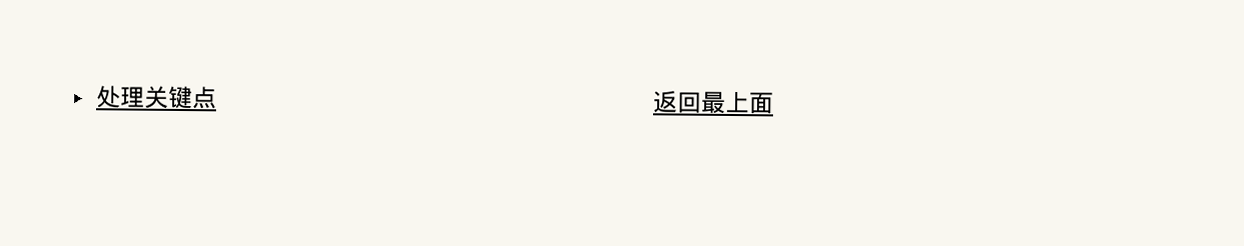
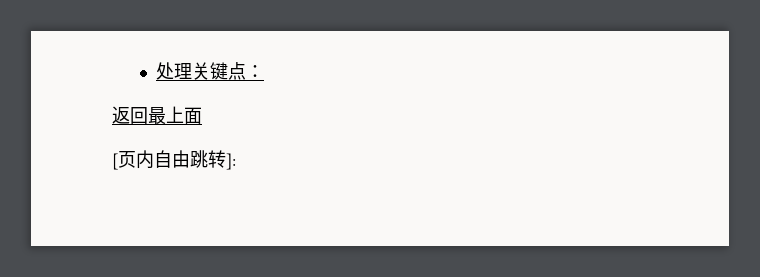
(218, 98) none -> [245,65,264,78] ：
(774, 103) none -> [112,150,236,170] // [页内自由跳转]:

